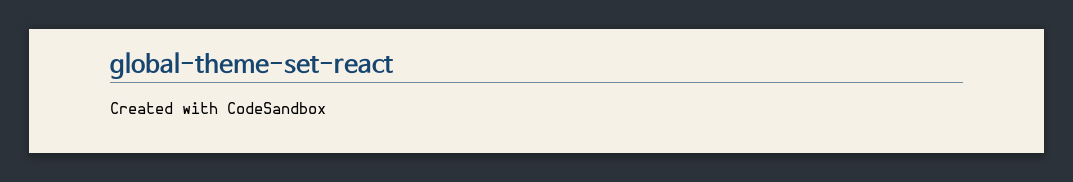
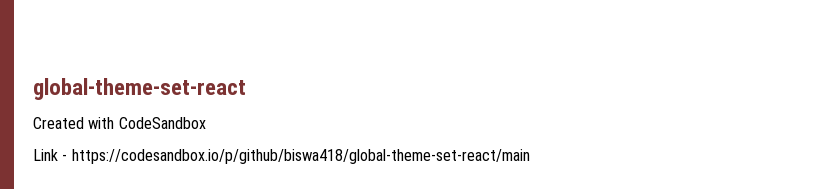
(326, 108) none -> [33,149,530,164] // Link - https://codesandbox.io/p/github/biswa418/global-theme-set-react/main

